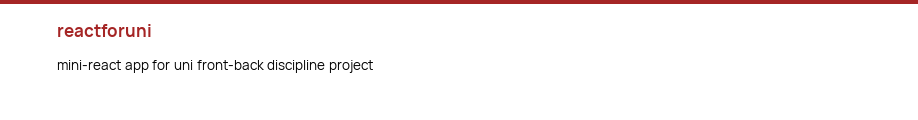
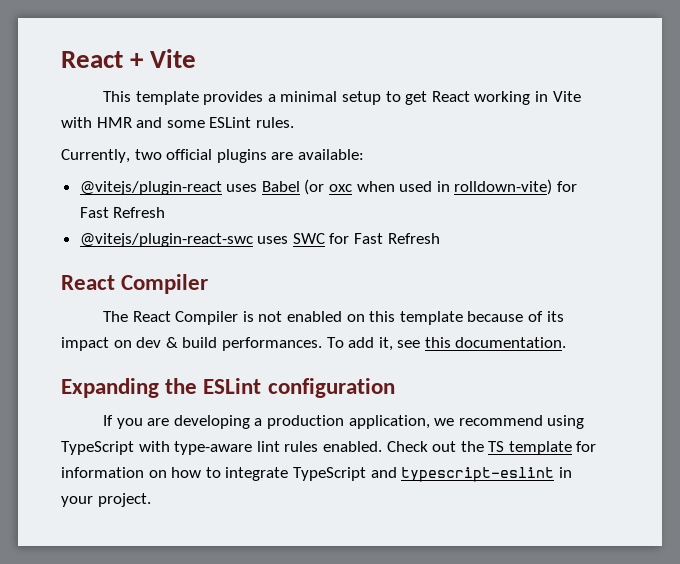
[57,24,152,37] [57,60,373,73] reactforuni // mini-react app for uni front-back discipline project -> [61,49,197,68] [103,91,581,105] [61,117,294,128] [61,149,364,163] [79,179,578,195] [79,207,166,218] [79,233,440,247] [61,274,209,294] [103,311,564,325] [61,337,567,351] [61,378,395,398] [103,415,585,429] [61,441,597,455] [61,467,572,482] [61,493,151,507] React + Vite // This template provides a minimal setup to get React working in Vite with HMR and some ESLint rules. // Currently, two official plugins are available: // @vitejs/plugin-react uses Babel (or oxc when used in rolldown-vite) for Fast Refresh // @vitejs/plugin-react-swc uses SWC for Fast Refresh // React Compiler // The React Compiler is not enabled on this template because of its impact on dev & build performances. To add it, see this documentation. // Expanding the ESLint configuration // If you are developing a production application, we recommend using TypeScript with type-aware lint rules enabled. Check out the TS template for information on how to integrate TypeScript and typescript-eslint in your project.

